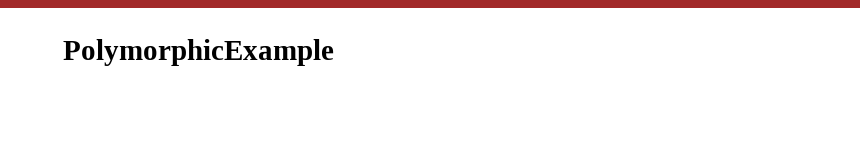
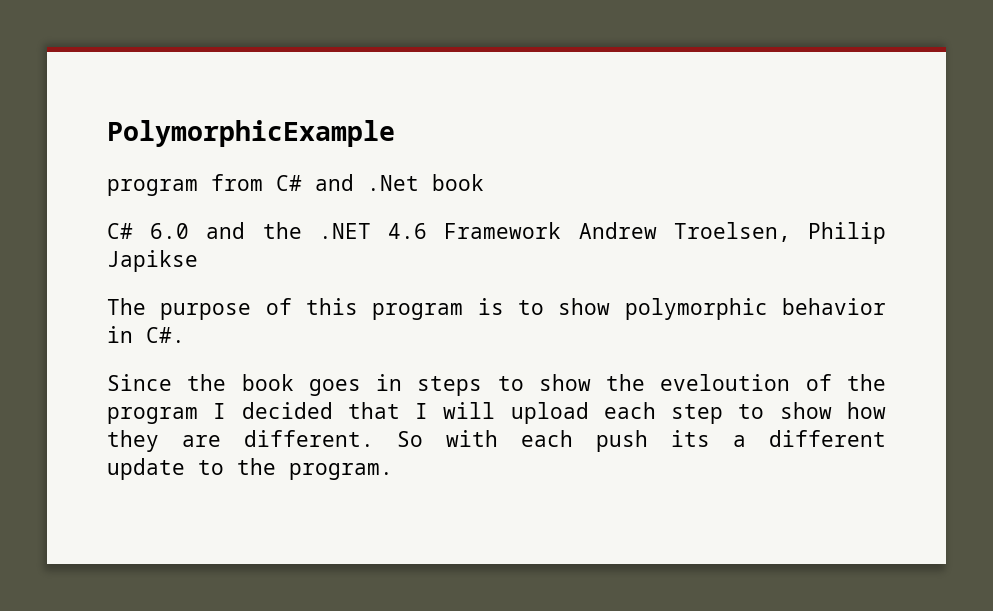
(334, 52) none -> [107,174,484,196] [107,222,886,244] [107,250,198,272] [107,298,886,320] [107,326,185,343] [107,374,886,396] [107,402,886,424] [107,430,886,452] [107,458,393,480] // program from C# and .Net book // C# 6.0 and the .NET 4.6 Framework Andrew Troelsen, Philip Japikse // The purpose of this program is to show polymorphic behavior in C#. // Since the book goes in steps to show the eveloution of the program I decided that I will upload each step to show how they are different. So with each push its a different update to the program.

